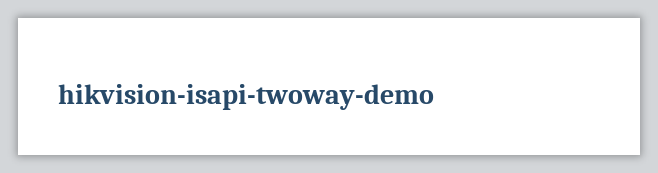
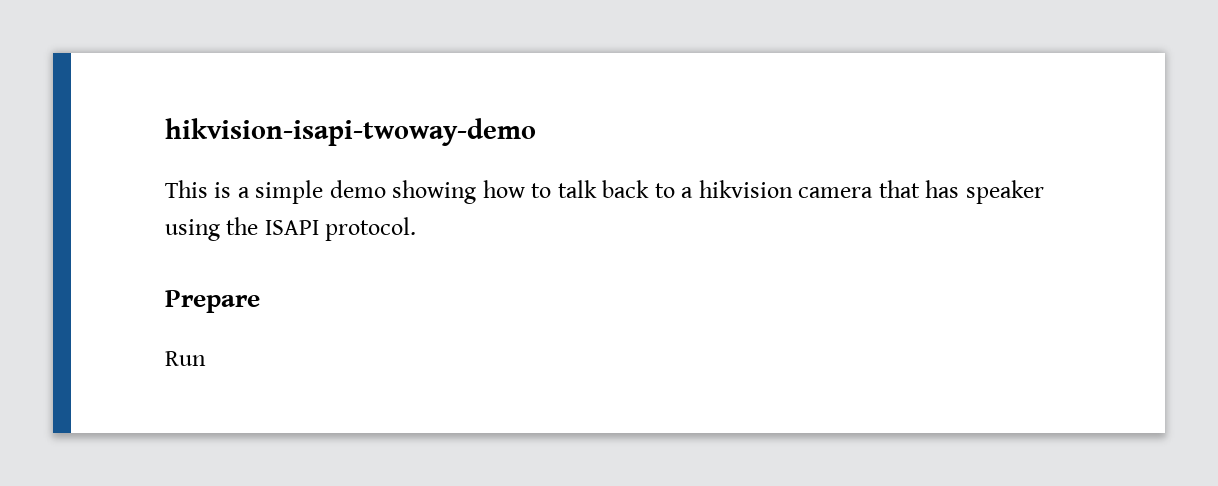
(434, 97) none -> [165,180,1044,204] [165,217,417,241] [165,290,260,313] [165,351,206,366] // This is a simple demo showing how to talk back to a hikvision camera that has speaker using the ISAPI protocol. // Prepare // Run

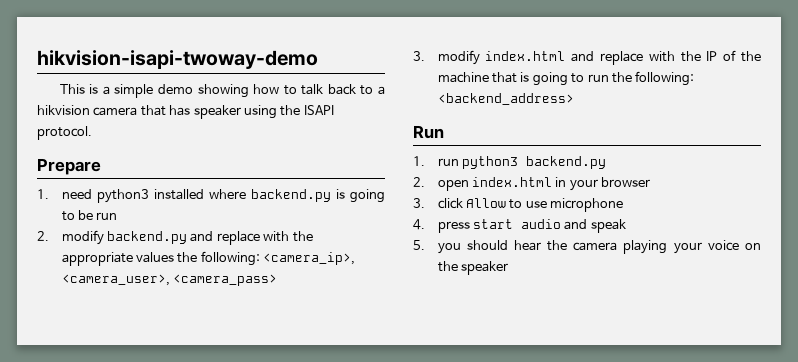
[165,351,206,366] Run -> [37,189,385,203] [61,210,118,221] [37,230,313,245] [61,251,356,266] [61,274,278,286] [413,50,761,65] [437,71,695,86] [437,93,574,105] [413,125,444,139] [413,156,607,169] [413,177,651,191] [413,198,624,212] [413,219,626,233] [413,240,761,254] [437,261,509,275] 1. need python3 installed where backend.py is going to be run // 2. modify backend.py and replace with the appropriate values the following: <camera_ip>, <camera_user>, <camera_pass> // 3. modify index.html and replace with the IP of the machine that is going to run the following: <backend_address> // Run // 1. run python3 backend.py // 2. open index.html in your browser // 3. click Allow to use microphone // 4. press start audio and speak // 5. you should hear the camera playing your voice on the speaker

